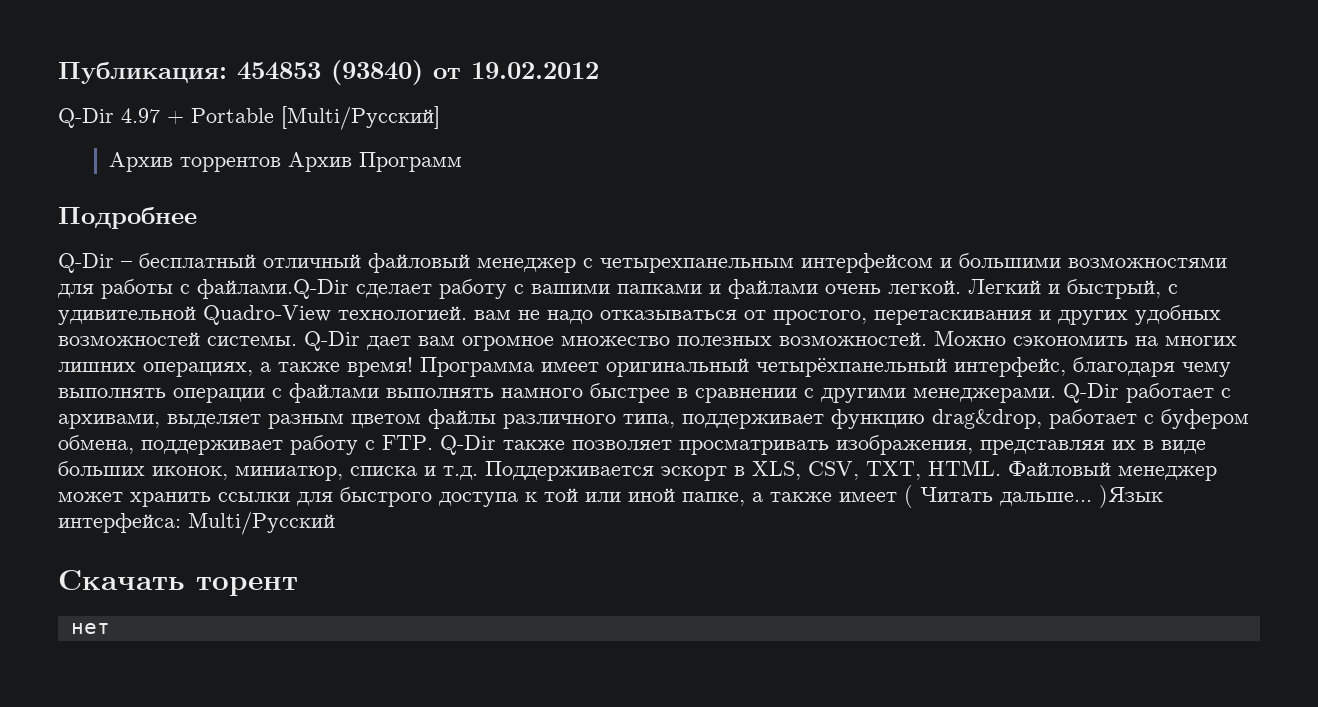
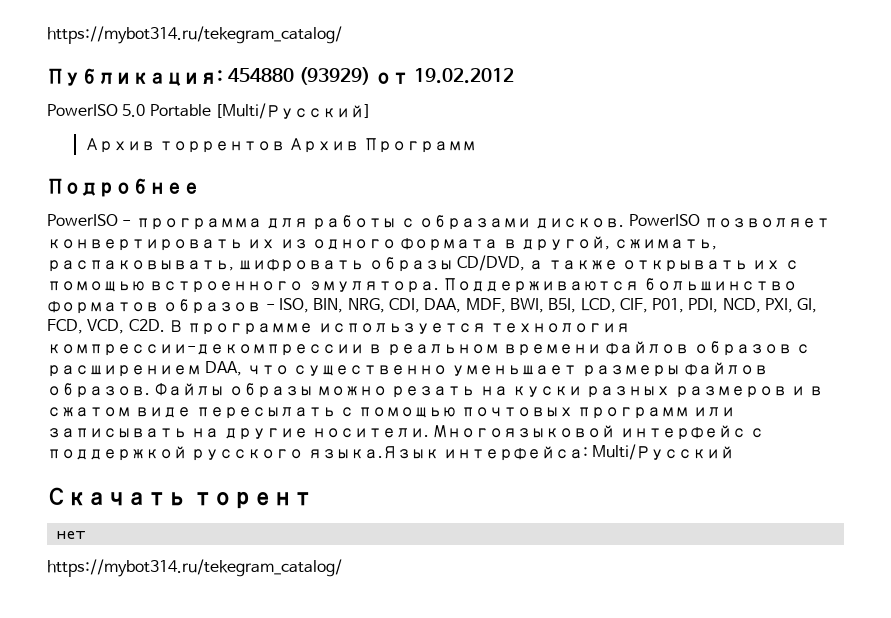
[58,60,423,85] Публикация: 454853 (93840) -> [47,26,342,44] [47,67,370,86] https://mybot314.ru/tekegram_catalog/ // Публикация: 454880 (93929)
[58,108,184,128] Q-Dir 4.97 + -> [47,104,146,117] PowerISO 5.0
[58,253,1227,273] [58,279,1178,299] [58,305,1221,325] [58,330,1237,351] [58,357,1231,377] [58,383,1231,403] [58,409,1249,429] [58,435,1206,455] [58,460,1217,481] [58,485,1163,508] Q-Dir – бесплатный отличный файловый менеджер с четырехпанельным интерфейсом и большими возможностями для работы с файлами.Q-Dir сделает работу с вашими папками и файлами очень легкой. Легкий и быстрый, с удивительной Quadro-View технологией. вам не надо отказываться от простого, перетаскивания и других удобных возможностей системы. Q-Dir дает вам огромное множество полезных возможностей. Можно сэкономить на многих лишних операциях, а также время! Программа имеет оригинальный четырёхпанельный интерфейс, благодаря чему выполнять операции с файлами выполнять намного быстрее в сравнении с другими менеджерами. Q-Dir работает с архивами, выделяет разным цветом файлы различного типа, поддерживает функцию drag&drop, работает с буфером обмена, поддерживает работу с FTP. Q-Dir также позволяет просматривать изображения, представляя их в виде больших иконок, миниатюр, списка и т.д. Поддерживается эскорт в XLS, CSV, TXT, HTML. Файловый менеджер может хранить ссылки для быстрого доступа к той или иной папке, а также имеет ( Читать дальше... )Язык -> [47,214,830,230] [47,236,718,251] [47,255,799,272] [47,278,798,293] [47,298,818,314] [47,319,630,335] [47,341,810,356] [47,361,768,377] [47,383,824,398] [47,407,736,419] [47,425,764,440] [47,446,439,461] PowerISO - программа для работы с образами дисков. PowerISO позволяет конвертировать их из одного формата в другой, сжимать, распаковывать, шифровать образы CD/DVD, а также открывать их с помощью встроенного эмулятора. Поддерживаются большинство форматов образов - ISO, BIN, NRG, CDI, DAA, MDF, BWI, B5I, LCD, CIF, P01, PDI, NCD, PXI, GI, FCD, VCD, C2D. В программе используется технология компрессии-декомпрессии в реальном времени файлов образов с расширением DAA, что существенно уменьшает размеры файлов образов. Файлы образы можно резать на куски разных размеров и в сжатом виде пересылать с помощью почтовых программ или записывать на другие носители. Многоязыковой интерфейс с поддержкой русского языка.Язык
(110, 628) none -> [47,559,342,577] // https://mybot314.ru/tekegram_catalog/

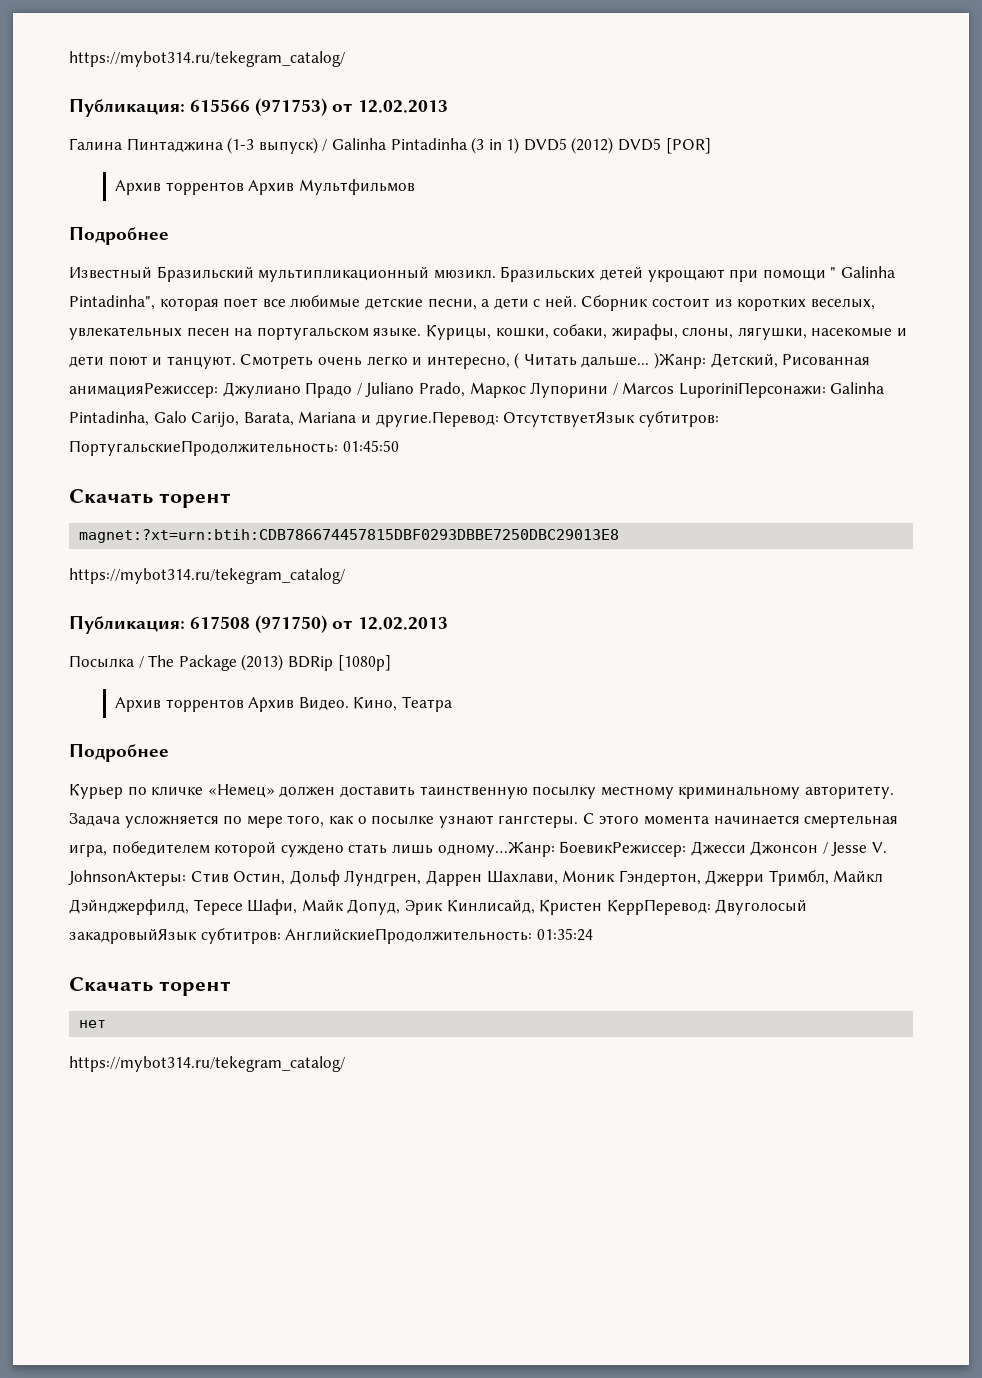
[47,26,342,44] [47,67,514,86] [47,103,371,119] [84,138,476,153] [47,178,200,197] [47,214,830,230] [47,236,718,251] [47,255,799,272] [47,278,798,293] [47,298,818,314] [47,319,630,335] [47,341,810,356] [47,361,768,377] [47,383,824,398] [47,407,736,419] [47,425,764,440] [47,444,735,461] https://mybot314.ru/tekegram_catalog/ // Публикация: 454880 (93929) от 19.02.2012 // PowerISO 5.0 Portable [Multi/Русский] // Архив торрентов Архив Программ // Подробнее // PowerISO - программа для работы с образами дисков. PowerISO позволяет конвертировать их из одного формата в другой, сжимать, распаковывать, шифровать образы CD/DVD, а также открывать их с помощью встроенного эмулятора. Поддерживаются большинство форматов образов - ISO, BIN, NRG, CDI, DAA, MDF, BWI, B5I, LCD, CIF, P01, PDI, NCD, PXI, GI, FCD, VCD, C2D. В программе используется технология компрессии-декомпрессии в реальном времени файлов образов с расширением DAA, что существенно уменьшает размеры файлов образов. Файлы образы можно резать на куски разных размеров и в сжатом виде пересылать с помощью почтовых программ или записывать на другие носители. Многоязыковой интерфейс с поддержкой русского языка.Язык интерфейса: Multi/Русский -> [69,51,345,67] [69,98,448,117] [69,137,711,154] [115,179,415,195] [69,226,169,245] [69,266,895,282] [69,295,875,311] [69,324,908,340] [69,352,871,369] [69,382,885,398] [69,411,719,427] [69,440,399,456] [69,489,231,508] [79,529,620,543] [69,568,345,584] [69,615,448,634] [69,654,391,671] [115,696,453,712] [69,743,169,762] [69,784,894,799] [69,813,899,828] [69,841,888,857] [68,870,884,886] [69,899,808,915] [69,928,593,944] https://mybot314.ru/tekegram_catalog/ // Публикация: 615566 (971753) от 12.02.2013 // Галина Пинтаджина (1-3 выпуск) / Galinha Pintadinha (3 in 1) DVD5 (2012) DVD5 [POR] // Архив торрентов Архив Мультфильмов // Подробнее // Известный Бразильский мультипликационный мюзикл. Бразильских детей укрощают при помощи " Galinha Pintadinha", которая поет все любимые детские песни, а дети с ней. Сборник состоит из коротких веселых, увлекательных песен на португальском языке. Курицы, кошки, собаки, жирафы, слоны, лягушки, насекомые и дети поют и танцуют. Смотреть очень легко и интересно, ( Читать дальше... )Жанр: Детский, Рисованная анимацияРежиссер: Джулиано Прадо / Juliano Prado, Маркос Лупорини / Marcos LuporiniПерсонажи: Galinha Pintadinha, Galo Carijo, Barata, Mariana и другие.Перевод: ОтсутствуетЯзык субтитров: ПортугальскиеПродолжительность: 01:45:50 // Скачать торент // magnet:?xt=urn:btih:CDB786674457815DBF0293DBBE7250DBC29013E8 // https://mybot314.ru/tekegram_catalog/ // Публикация: 617508 (971750) от 12.02.2013 // Посылка / The Package (2013) BDRip [1080p] // Архив торрентов Архив Видео. Кино, Театра // Подробнее // Курьер по кличке «Немец» должен доставить таинственную посылку местному криминальному авторитету. Задача усложняется по мере того, как о посылке узнают гангстеры. С этого момента начинается смертельная игра, победителем которой суждено стать лишь одному…Жанр: БоевикРежиссер: Джесси Джонсон / Jesse V. JohnsonАктеры: Стив Остин, Дольф Лундгрен, Даррен Шахлави, Моник Гэндертон, Джерри Тримбл, Майкл Дэйнджерфилд, Тересе Шафи, Майк Допуд, Эрик Кинлисайд, Кристен КеррПеревод: Двуголосый закадровыйЯзык субтитров: АнглийскиеПродолжительность: 01:35:24

